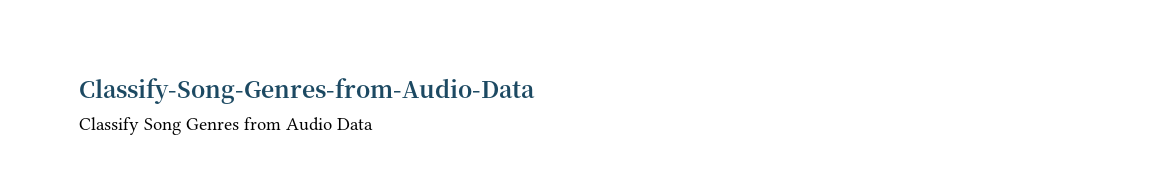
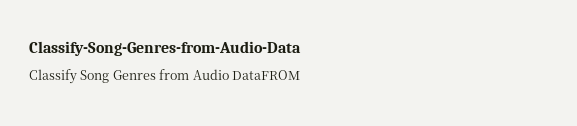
[337,118,373,130] Data -> [231,70,300,80] DataFROM

